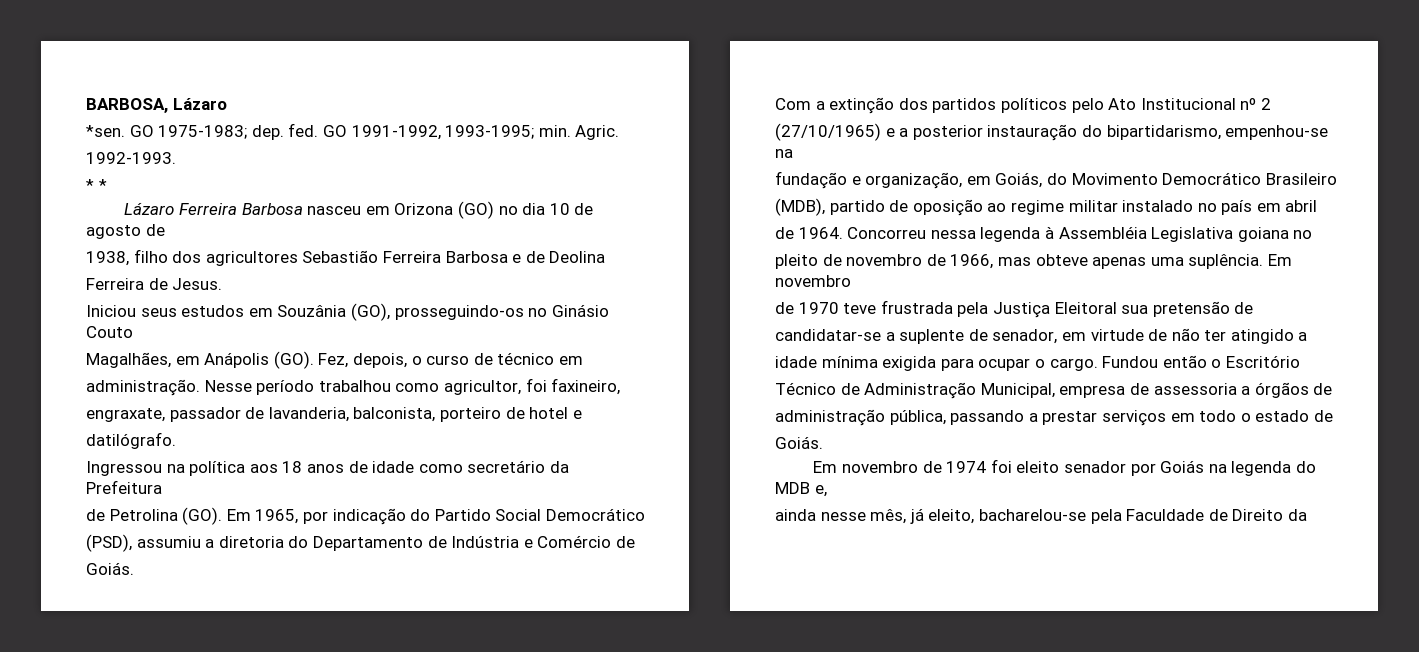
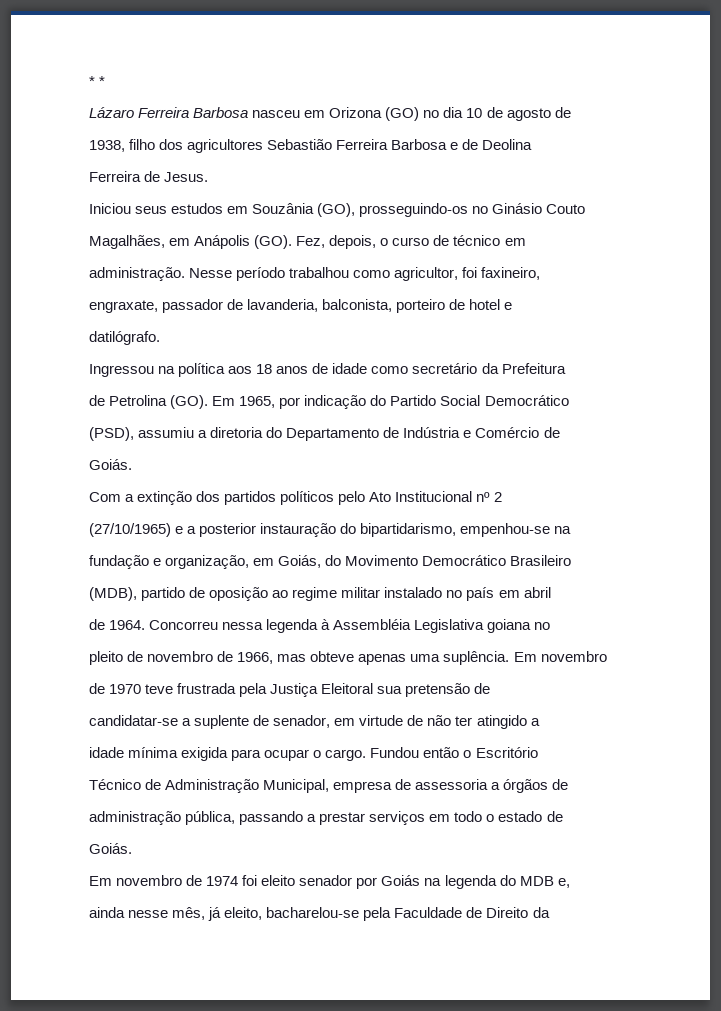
[86,98,227,113] [86,123,620,140] [86,152,176,164] BARBOSA, Lázaro // *sen. GO 1975-1983; dep. fed. GO 1991-1992, 1993-1995; min. Agric. // 1992-1993. // -> (89, 81) none

